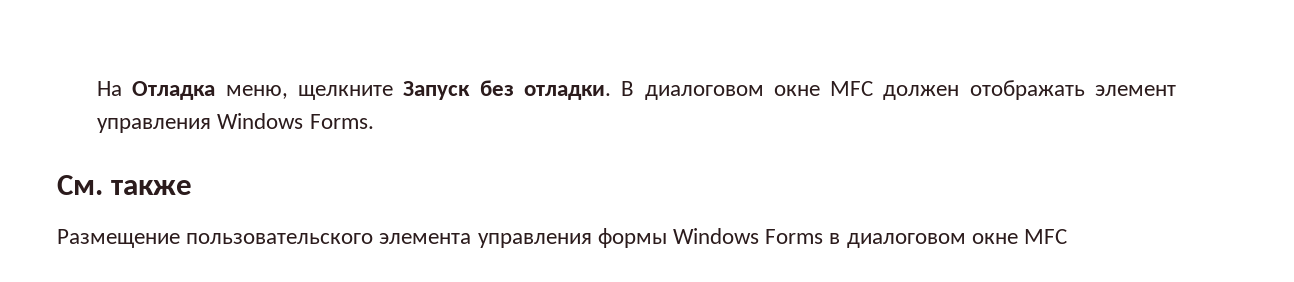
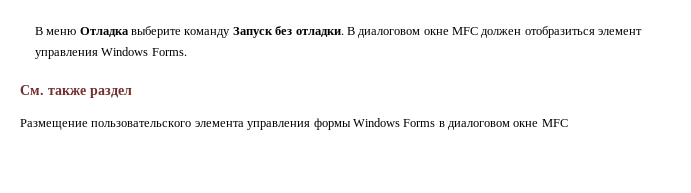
[97,81,394,100] На Отладка меню, щелкните -> [34,26,231,38] В меню Отладка выберите команду
[969,80,1085,100] отображать -> [524,26,595,38] отобразиться
(193, 187) none -> [90,88,132,98] раздел

